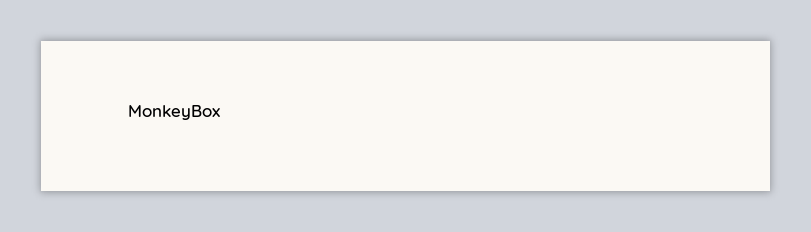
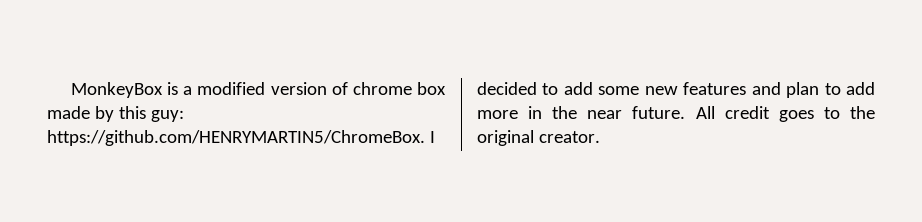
(220, 112) none -> [167,82,446,95] [47,106,184,122] [47,130,435,146] [477,82,875,98] [477,106,875,122] [477,130,600,146] is a modified version of chrome box made by this guy: https://github.com/HENRYMARTIN5/ChromeBox. I decided to add some new features and plan to add more in the near future. All credit goes to the original creator.

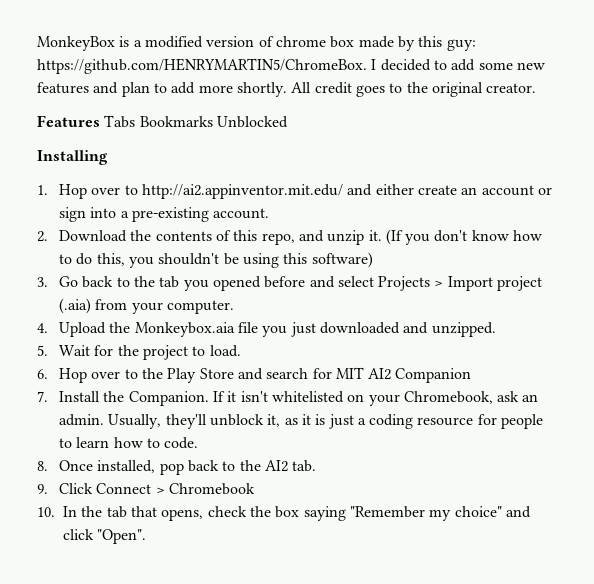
[528,106,686,119] in the near future. -> [236,82,287,97] shortly.
(600, 137) none -> [37,115,288,128] [37,150,108,165] [37,184,552,199] [58,207,270,222] [37,229,543,245] [58,252,373,268] [37,276,543,291] [58,298,234,314] [37,322,496,337] [37,345,241,360] [37,367,472,383] [37,391,539,406] [58,414,544,429] [58,437,199,449] [37,460,317,475] [37,483,255,495] [37,506,531,521] [63,529,147,544] // Features Tabs Bookmarks Unblocked // Installing // 1. Hop over to http://ai2.appinventor.mit.edu/ and either create an account or sign into a pre-existing account. // 2. Download the contents of this repo, and unzip it. (If you don't know how to do this, you shouldn't be using this software) // 3. Go back to the tab you opened before and select Projects > Import project (.aia) from your computer. // 4. Upload the Monkeybox.aia file you just downloaded and unzipped. // 5. Wait for the project to load. // 6. Hop over to the Play Store and search for MIT AI2 Companion // 7. Install the Companion. If it isn't whitelisted on your Chromebook, ask an admin. Usually, they'll unblock it, as it is just a coding resource for people to learn how to code. // 8. Once installed, pop back to the AI2 tab. // 9. Click Connect > Chromebook // 10. In the tab that opens, check the box saying "Remember my choice" and click "Open".

